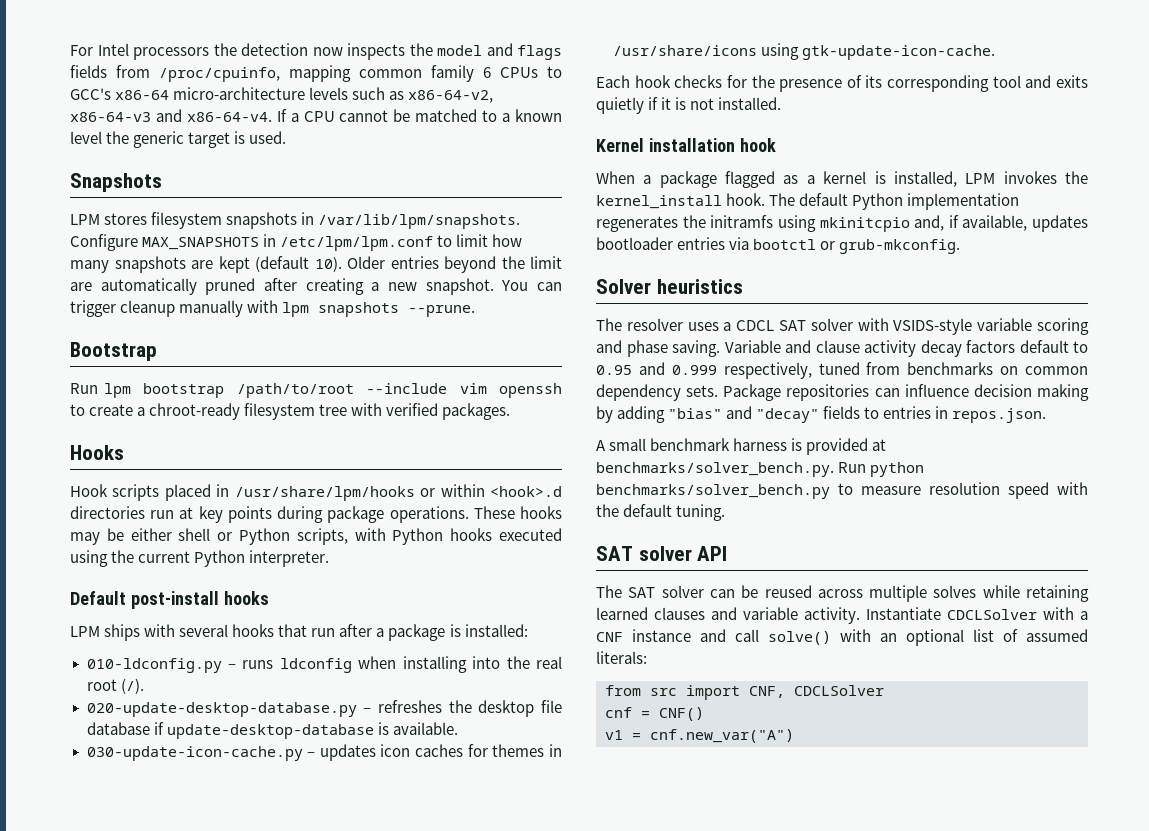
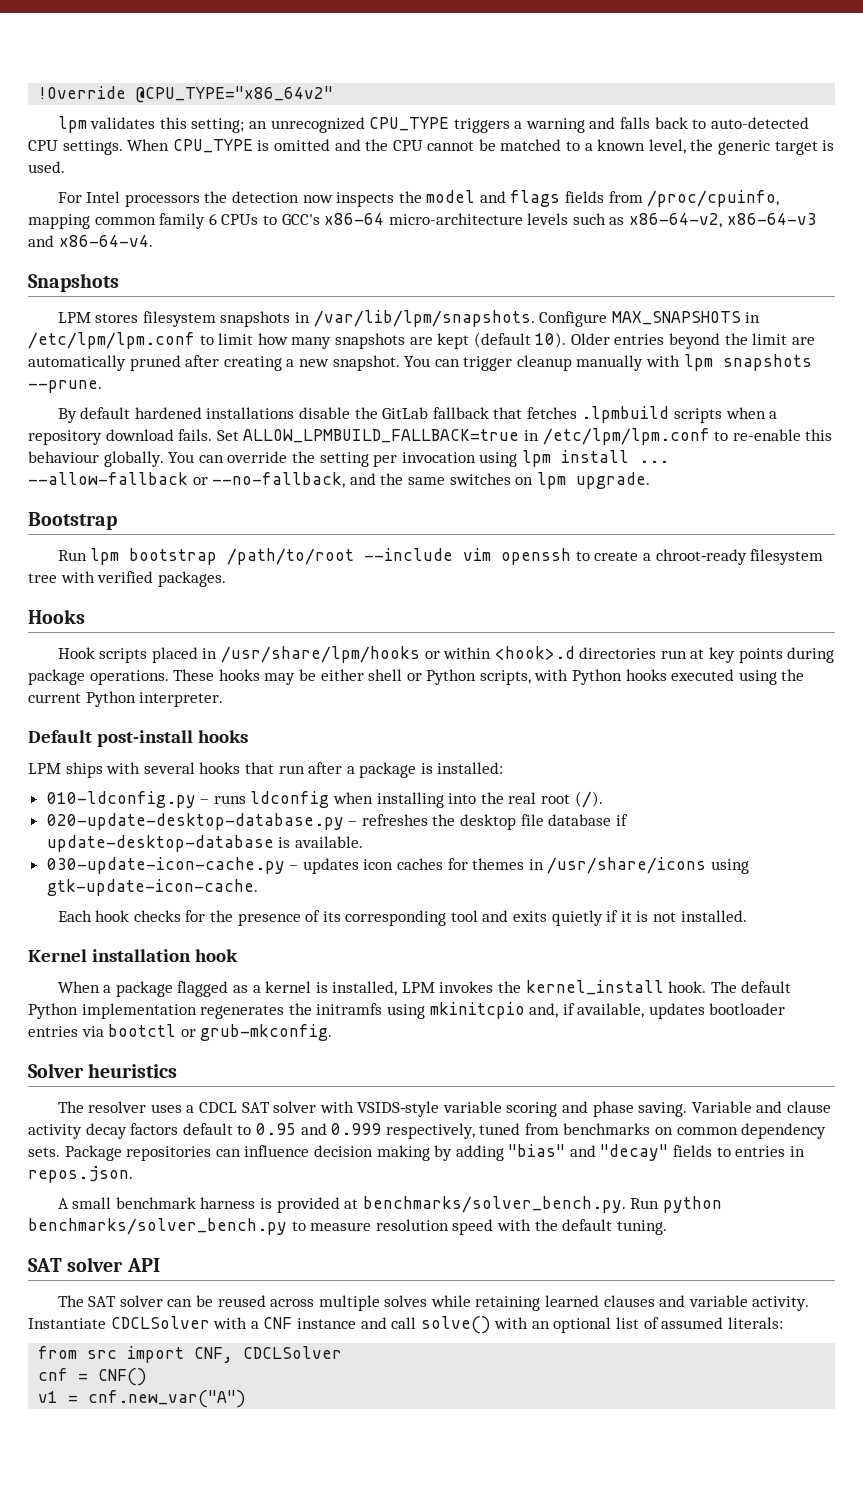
(70, 50) none -> [38,86,334,103] [57,116,809,133] [28,139,835,155] [28,161,65,173] !Override @CPU_TYPE="x86_64v2" // lpm validates this setting; an unrecognized CPU_TYPE triggers a warning and falls back to auto-detected CPU settings. When CPU_TYPE is omitted and the CPU cannot be matched to a known level, the generic target is used. //
[276,109,563,122] [70,131,287,148] If a CPU cannot be matched to a known level the generic target is used. -> (153, 241) none
(476, 311) none -> [57,406,778,423] [28,428,833,445] [28,450,669,467] [28,472,650,489] // By default hardened installations disable the GitLab fallback that fetches .lpmbuild scripts when a repository download fails. Set ALLOW_LPMBUILD_FALLBACK=true in /etc/lpm/lpm.conf to re-enable this behaviour globally. You can override the setting per invocation using lpm install ... --allow-fallback or --no-fallback, and the same switches on lpm upgrade.

